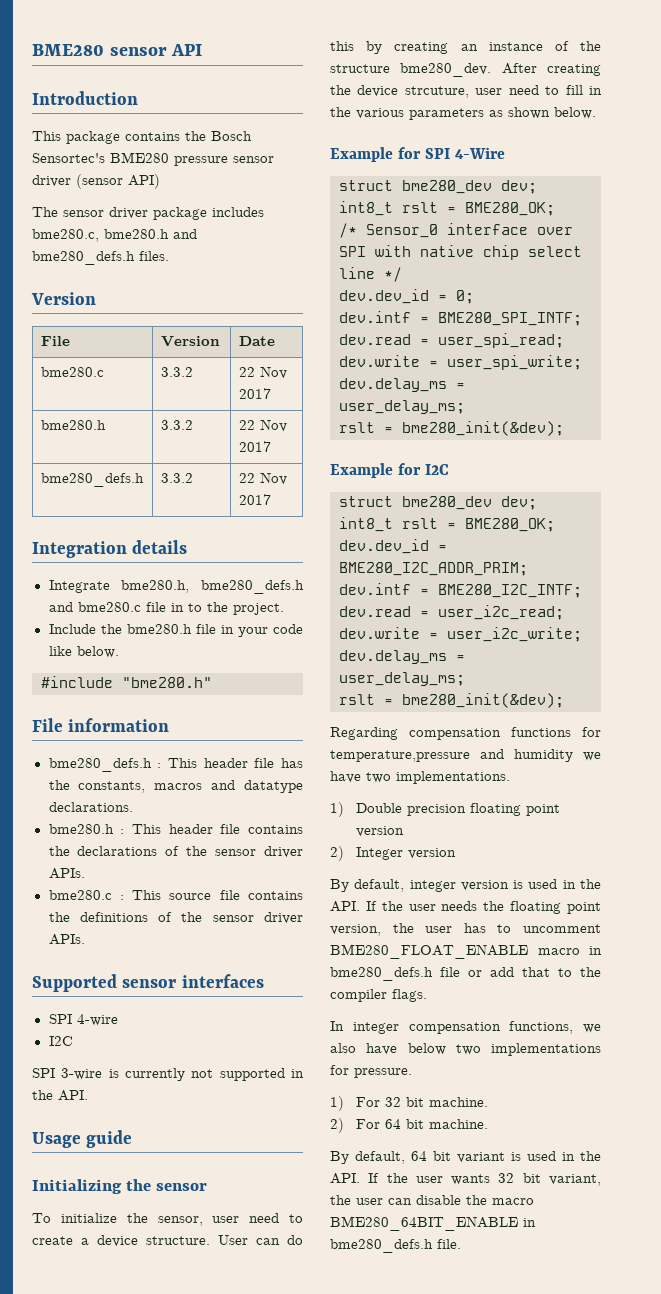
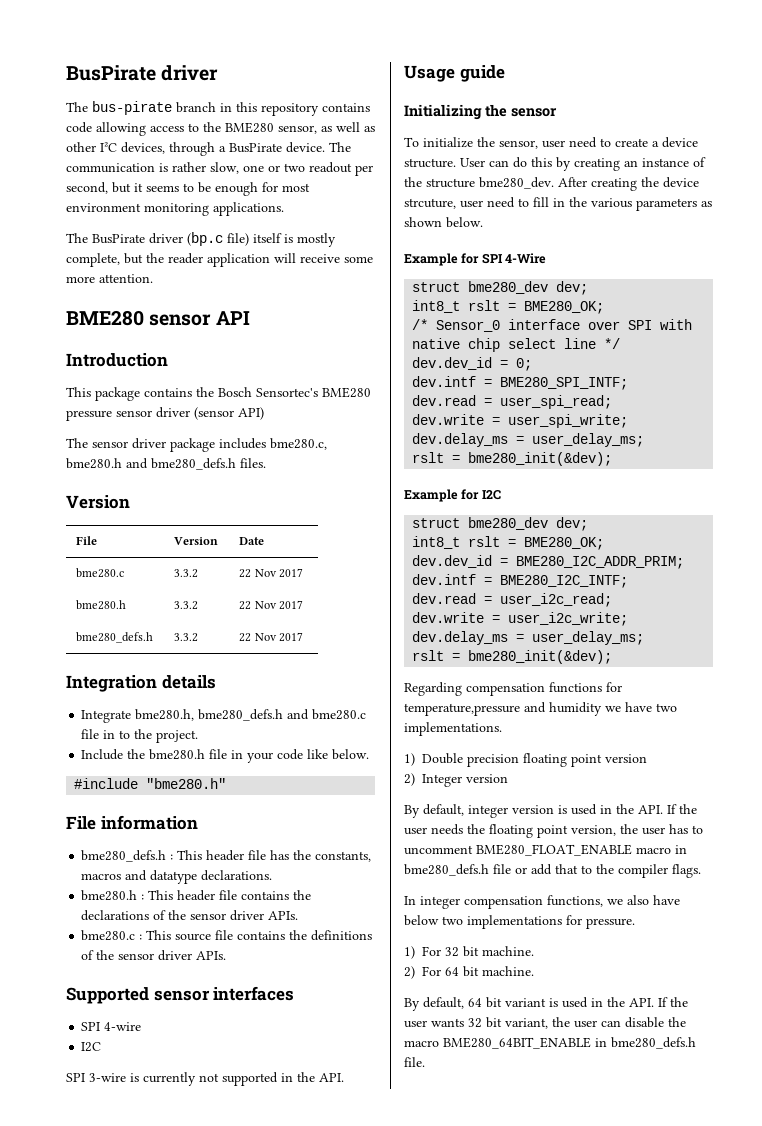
(32, 50) none -> [66,65,219,81] [66,101,370,116] [66,122,375,136] [66,142,351,156] [66,162,373,176] [66,182,310,196] [66,202,284,216] [66,232,336,247] [66,253,373,267] [66,274,153,283] BusPirate driver // The bus-pirate branch in this repository contains code allowing access to the BME280 sensor, as well as other I²C devices, through a BusPirate device. The communication is rather slow, one or two readout per second, but it seems to be enough for most environment monitoring applications. // The BusPirate driver (bp.c file) itself is mostly complete, but the reader application will receive some more attention. //

